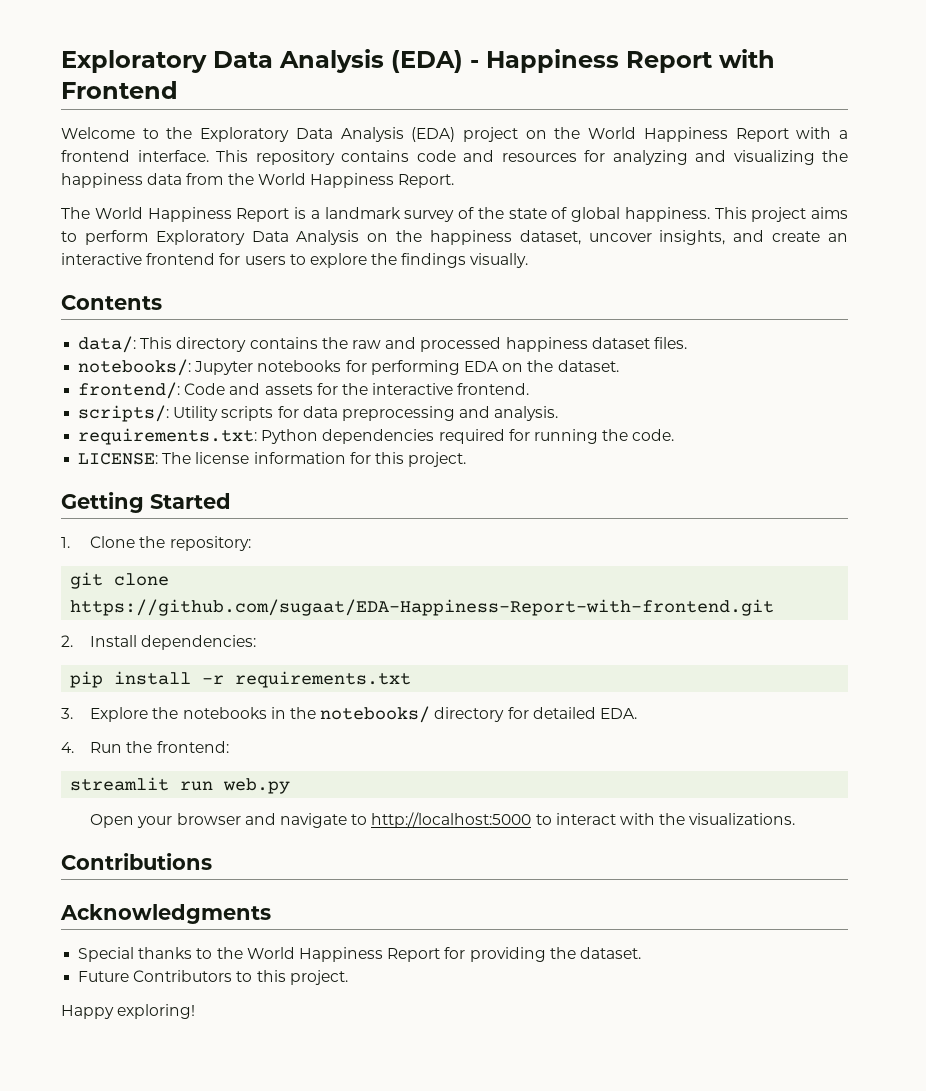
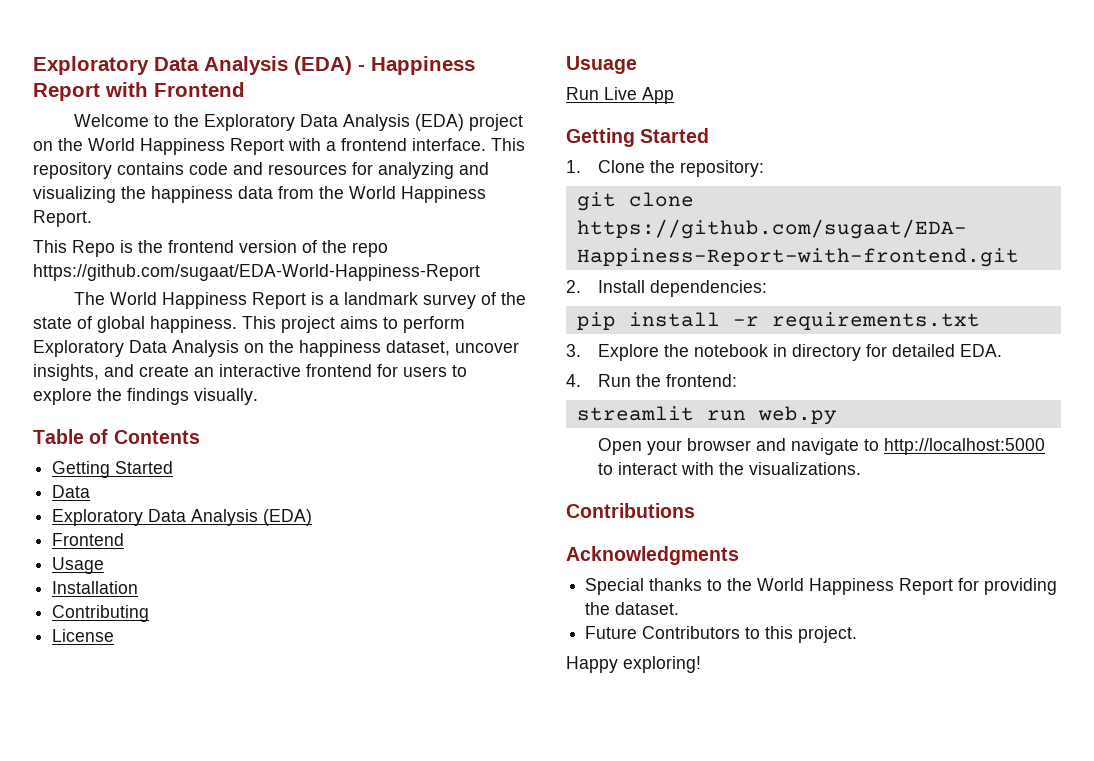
(455, 181) none -> [33,240,388,257] [33,264,480,281] // This Repo is the frontend version of the repo https://github.com/sugaat/EDA-World-Happiness-Report
(529, 260) none -> [33,429,109,444] Table of
[78,336,687,353] [78,359,619,376] [78,382,530,399] [78,405,559,422] [78,428,675,445] [78,452,467,467] data/: This directory contains the raw and processed happiness dataset files. // notebooks/: Jupyter notebooks for performing EDA on the dataset. // frontend/: Code and assets for the interactive frontend. // scripts/: Utility scripts for data preprocessing and analysis. // requirements.txt: Python dependencies required for running the code. // LICENSE: The license information for this project. -> [52,461,174,478] [52,485,91,498] [52,509,313,526] [52,533,125,546] [52,557,105,574] [52,581,139,594] [52,605,150,622] [52,629,115,642] [566,56,637,74] [566,87,674,104] Getting Started // Data // Exploratory Data Analysis (EDA) // Frontend // Usage // Installation // Contributing // License // Usuage // Run Live App
[182,706,431,723] notebooks in the notebooks/ -> [693,344,787,357] notebook in

